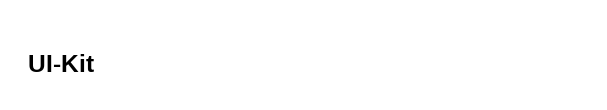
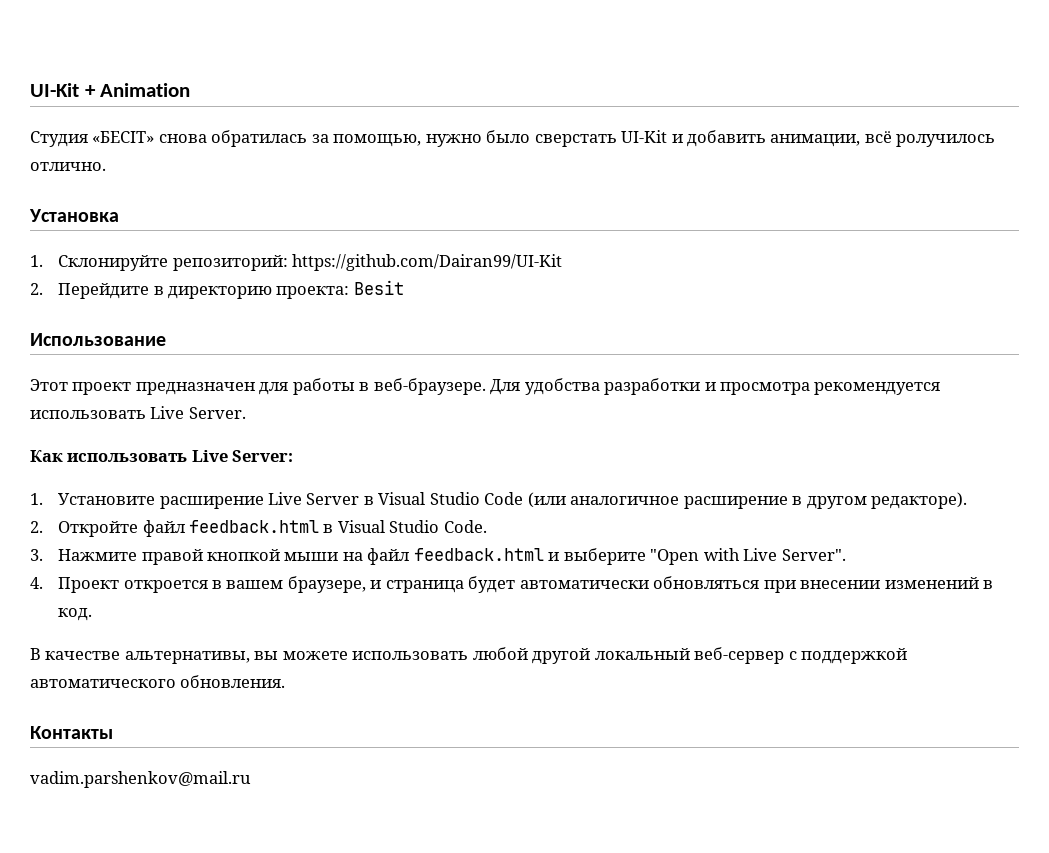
[28,54,94,72] UI-Kit -> [30,83,191,97] [30,130,996,147] [30,162,106,171] [29,209,119,222] [30,254,562,271] [30,280,404,299] [30,333,166,346] [30,378,941,395] [30,406,246,419] [30,450,294,462] [30,492,967,509] [30,520,487,537] [30,548,846,565] [30,576,993,593] [58,608,93,621] [30,647,908,664] [30,675,286,688] [30,726,113,739] [30,771,251,788] UI-Kit + Animation // Студия «БЕСIT» снова обратилась за помощью, нужно было сверстать UI-Kit и добавить анимации, всё ролучилось отлично. // Установка // 1. Склонируйте репозиторий: https://github.com/Dairan99/UI-Kit // 2. Перейдите в директорию проекта: Besit // Использование // Этот проект предназначен для работы в веб-браузере. Для удобства разработки и просмотра рекомендуется использовать Live Server. // Как использовать Live Server: // 1. Установите расширение Live Server в Visual Studio Code (или аналогичное расширение в другом редакторе). // 2. Откройте файл feedback.html в Visual Studio Code. // 3. Нажмите правой кнопкой мыши на файл feedback.html и выберите "Open with Live Server". // 4. Проект откроется в вашем браузере, и страница будет автоматически обновляться при внесении изменений в код. // В качестве альтернативы, вы можете использовать любой другой локальный веб-сервер с поддержкой автоматического обновления. // Контакты // vadim.parshenkov@mail.ru

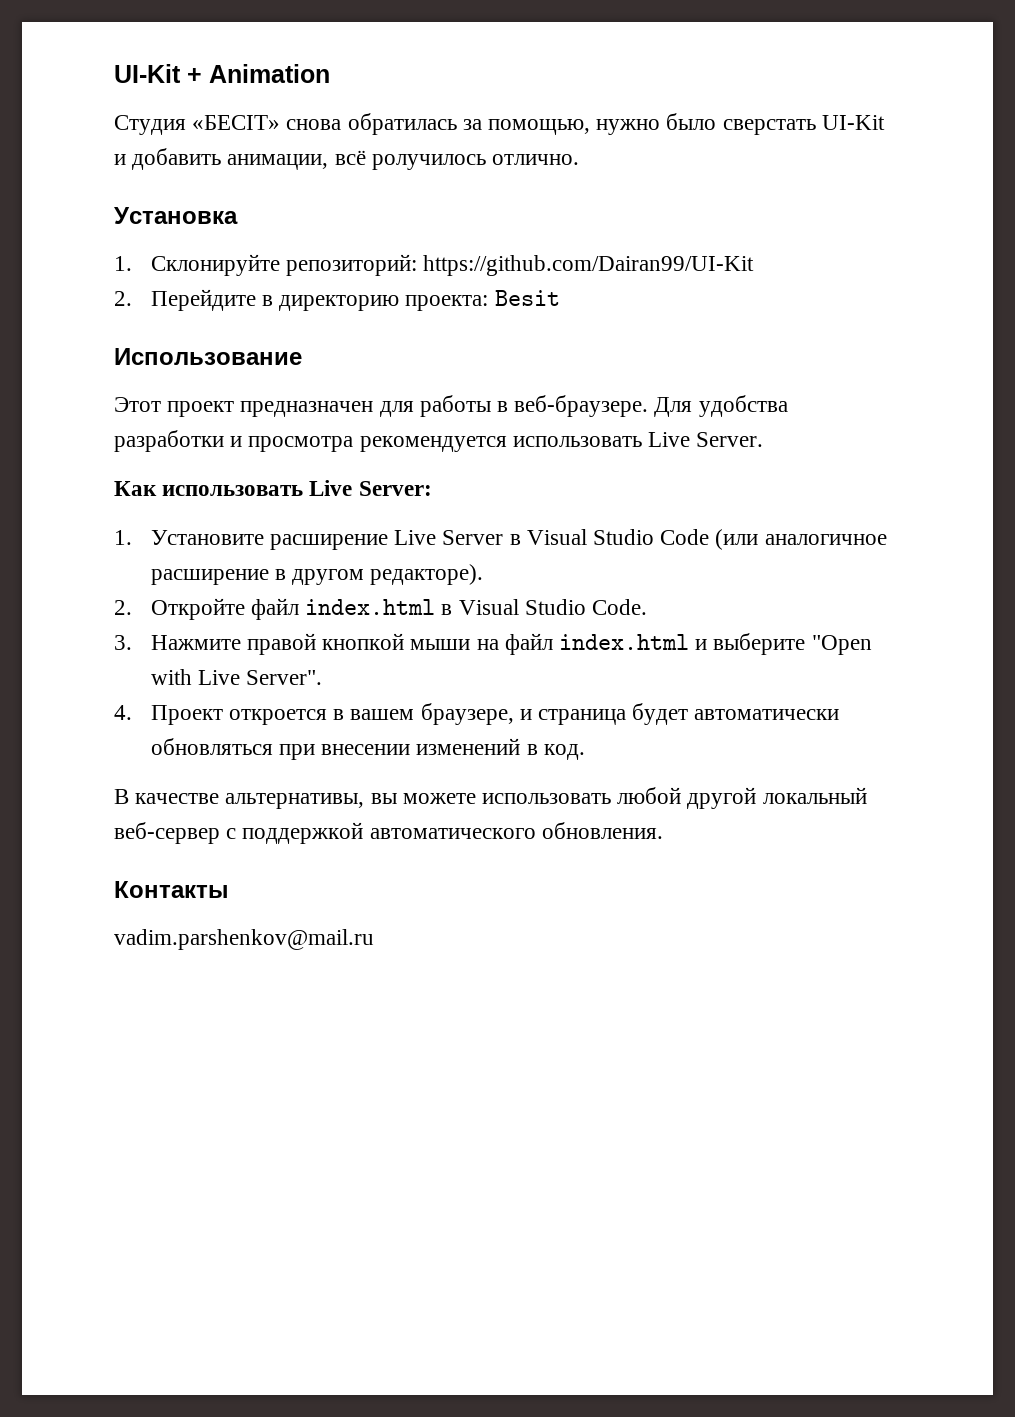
[188,520,319,533] feedback.html -> [305,599,436,615] index.html
[413,548,544,561] feedback.html -> [559,634,690,650] index.html

